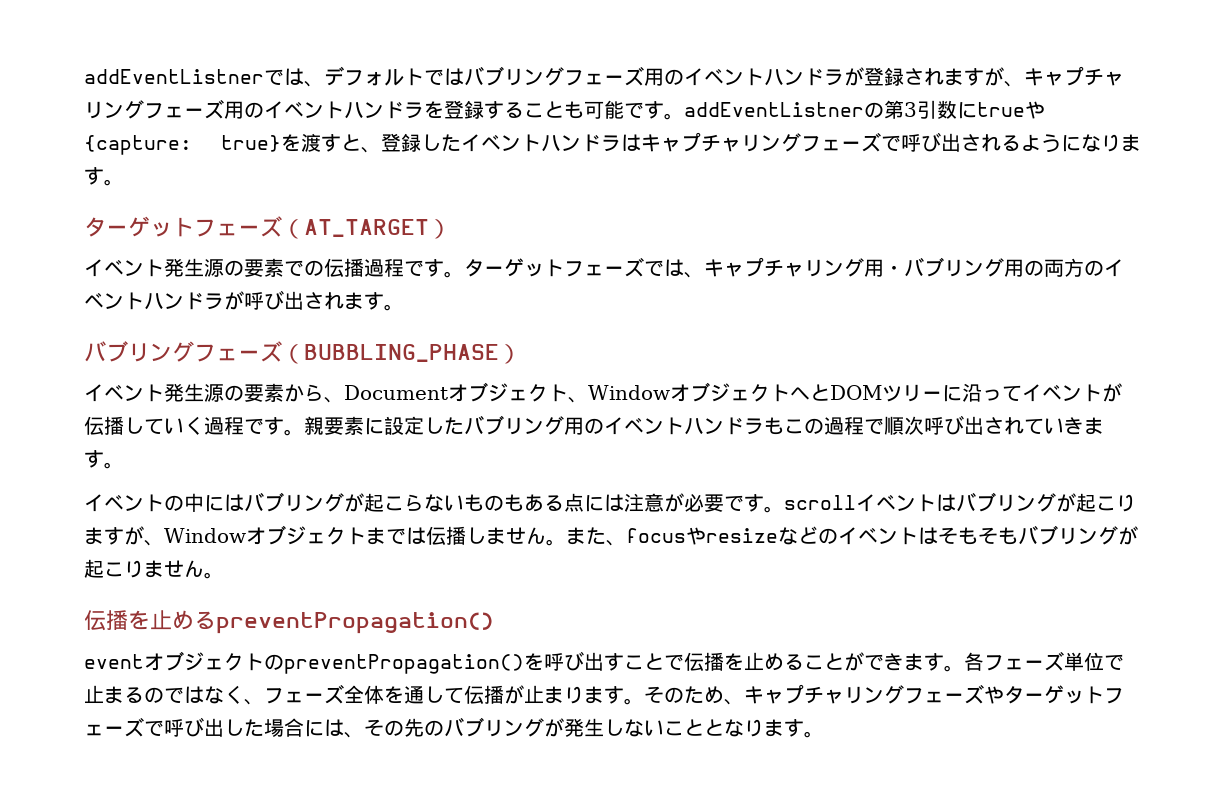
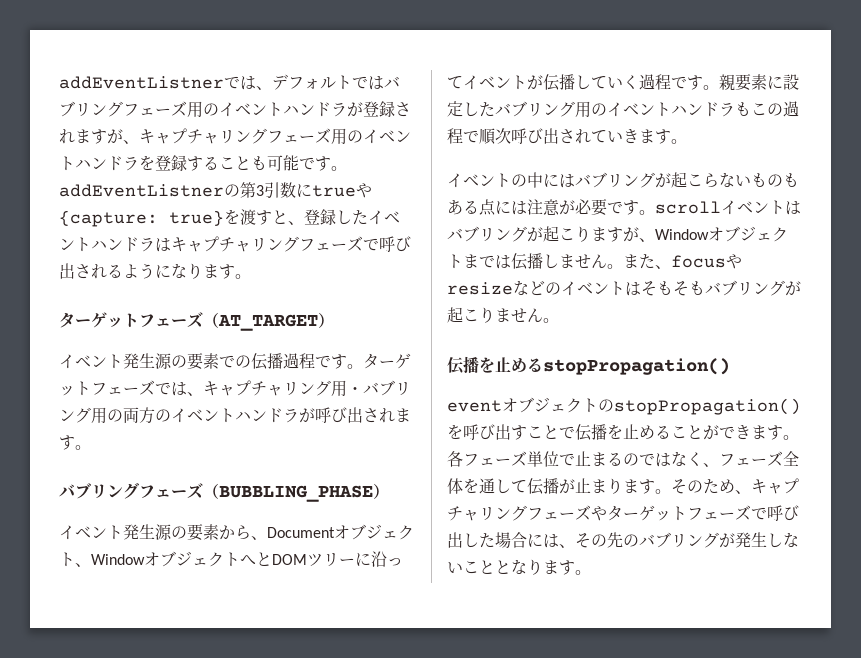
[216,612,494,634] preventPropagation() -> [543,358,730,375] stopPropagation()
[284,654,524,674] preventPropagation() -> [614,398,801,415] stopPropagation()

